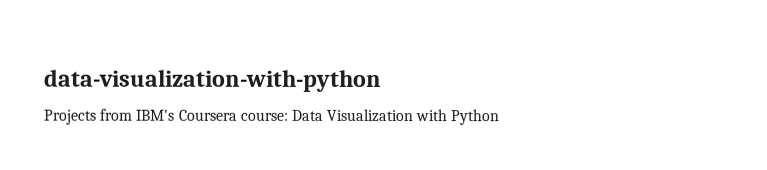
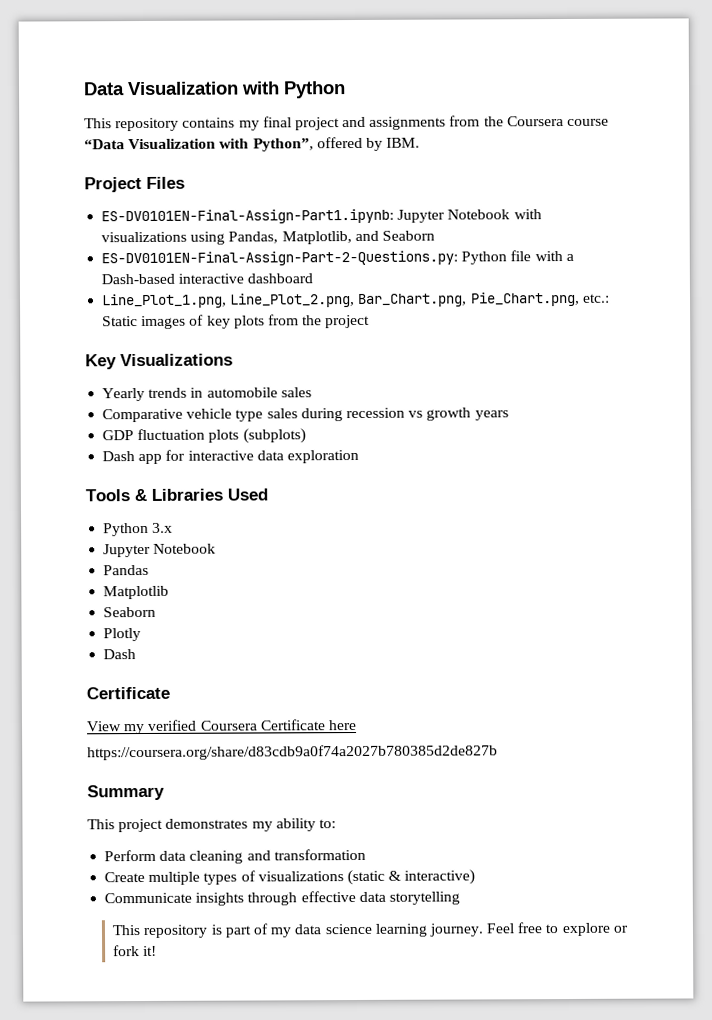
[43,69,382,92] [43,108,500,126] data-visualization-with-python // Projects from IBM's Coursera course: Data Visualization with Python -> [83,81,346,99] [84,115,610,132] [84,136,421,152] [84,176,185,193] [101,208,542,225] [101,230,435,245] [101,250,574,267] [101,273,314,285] [101,291,610,309] [102,314,371,330] [85,353,233,370] [102,387,312,402] [102,407,509,423] [102,428,306,444] [102,449,359,465] [85,488,268,502] [103,522,174,537] [103,543,217,558] [103,564,150,576] [103,585,170,600] [103,606,157,618] [103,628,142,642] [103,649,137,660] [86,686,170,700] [86,719,357,735] [87,744,498,761] [87,784,165,801] [87,818,336,833] [104,848,366,864] [104,869,476,886] [104,891,460,906] [112,922,628,939] [113,945,158,957] Data Visualization with Python // This repository contains my final project and assignments from the Coursera course “Data Visualization with Python”, offered by IBM. // Project Files // ES-DV0101EN-Final-Assign-Part1.ipynb: Jupyter Notebook with visualizations using Pandas, Matplotlib, and Seaborn // ES-DV0101EN-Final-Assign-Part-2-Questions.py: Python file with a Dash-based interactive dashboard // Line_Plot_1.png, Line_Plot_2.png, Bar_Chart.png, Pie_Chart.png, etc.: Static images of key plots from the project // Key Visualizations // Yearly trends in automobile sales // Comparative vehicle type sales during recession vs growth years // GDP fluctuation plots (subplots) // Dash app for interactive data exploration // Tools & Libraries Used // Python 3.x // Jupyter Notebook // Pandas // Matplotlib // Seaborn // Plotly // Dash // Certificate // View my verified Coursera Certificate here // https://coursera.org/share/d83cdb9a0f74a2027b780385d2de827b // Summary // This project demonstrates my ability to: // Perform data cleaning and transformation // Create multiple types of visualizations (static & interactive) // Communicate insights through effective data storytelling // This repository is part of my data science learning journey. Feel free to explore or fork it!

